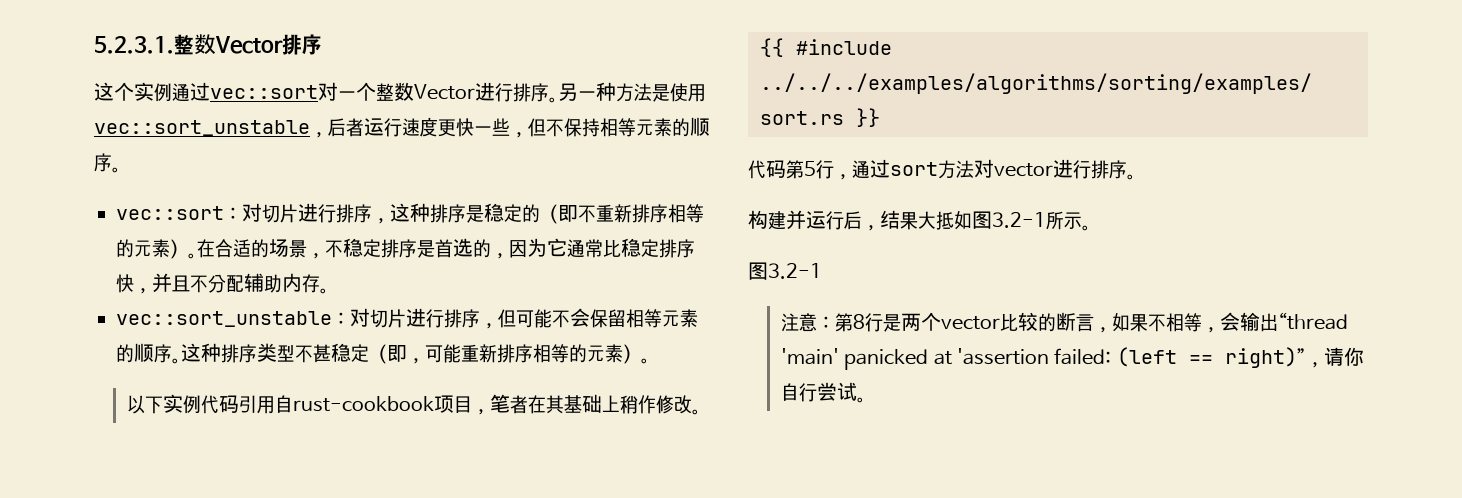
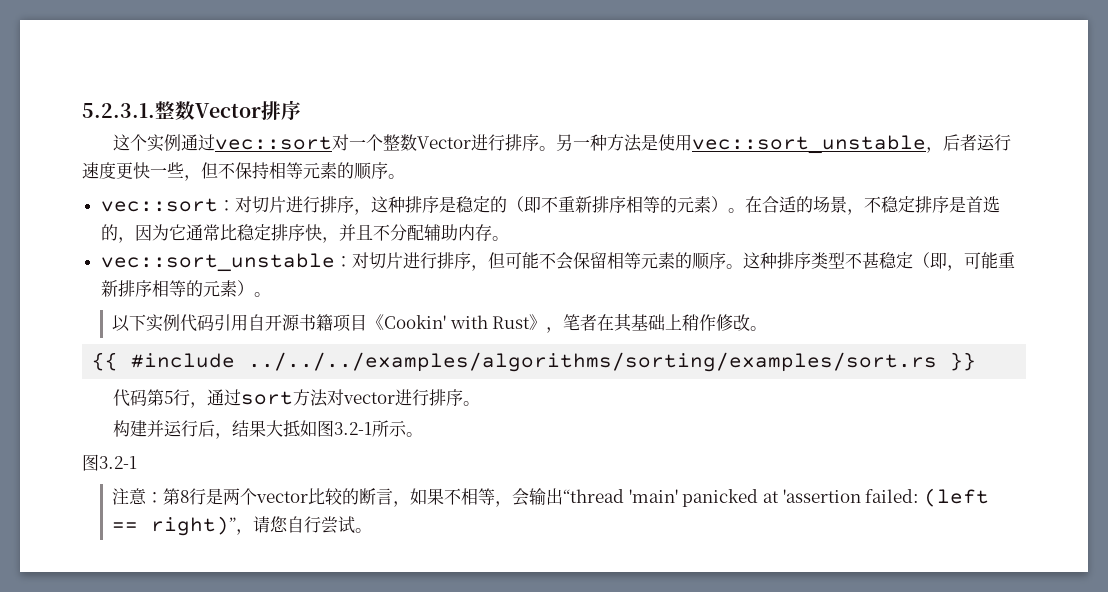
[292,395,472,413] rust-cookbook项目 -> [265,314,547,332] 开源书籍项目《Cookin' with Rust》
[1343,347,1364,366] 你 -> [270,516,289,532] 您

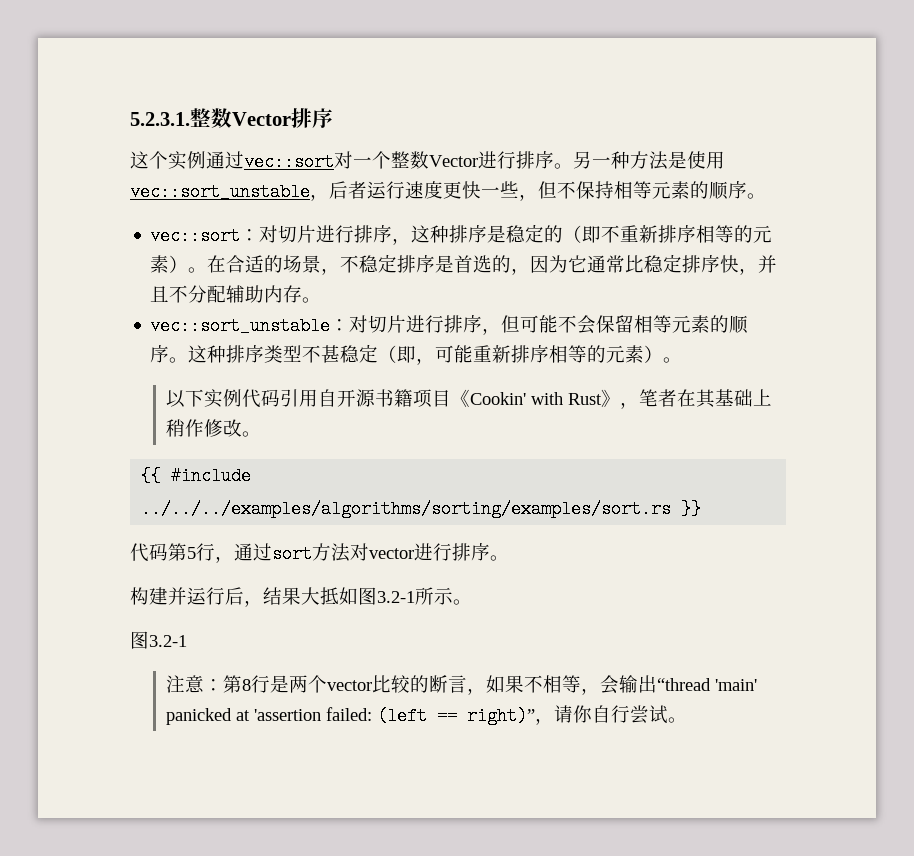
[270,516,289,532] 您 -> [573,705,593,723] 你

